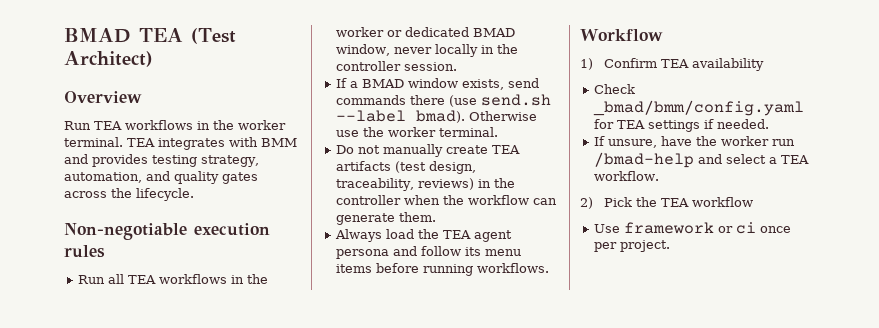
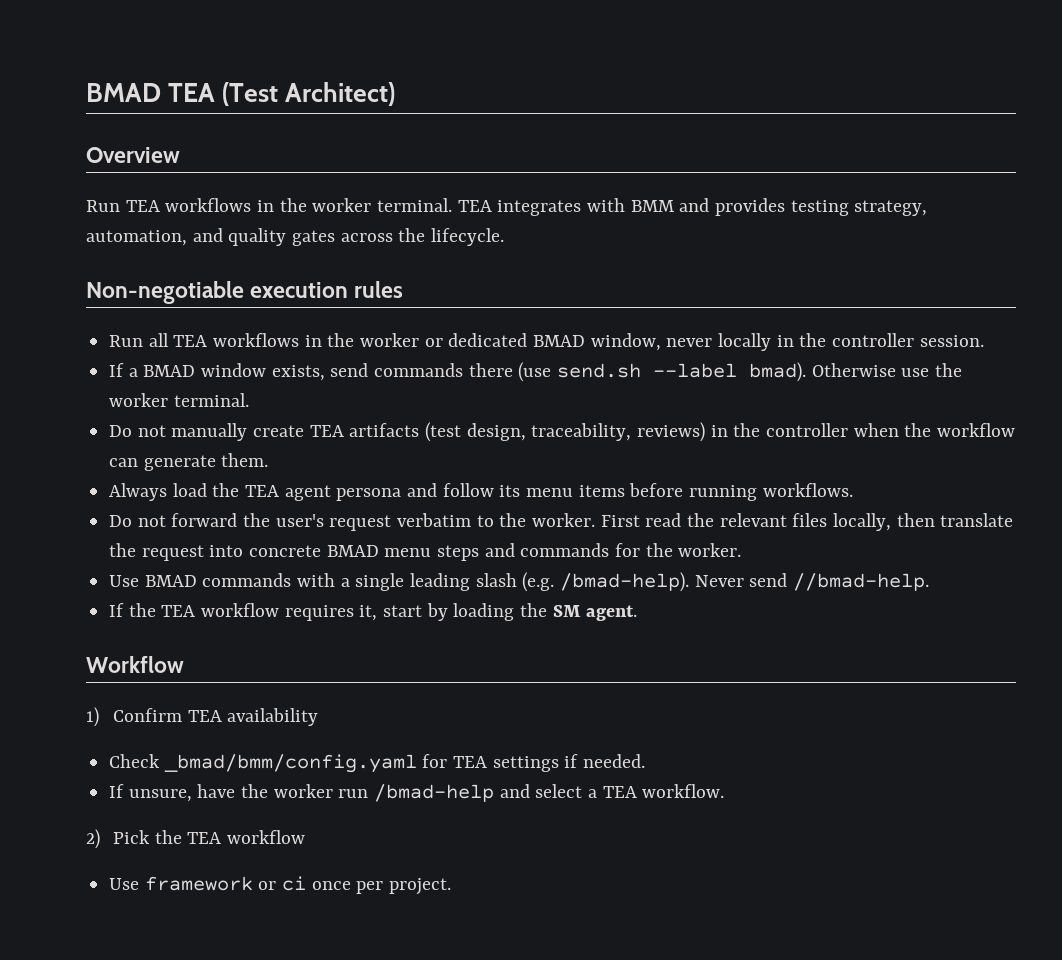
(550, 268) none -> [109,513,1014,531] [109,543,742,561] [109,572,930,592] [109,603,638,621] // Do not forward the user's request verbatim to the worker. First read the relevant files locally, then translate the request into concrete BMAD menu steps and commands for the worker. // Use BMAD commands with a single leading slash (e.g. /bmad-help). Never send //bmad-help. // If the TEA workflow requires it, start by loading the SM agent.

